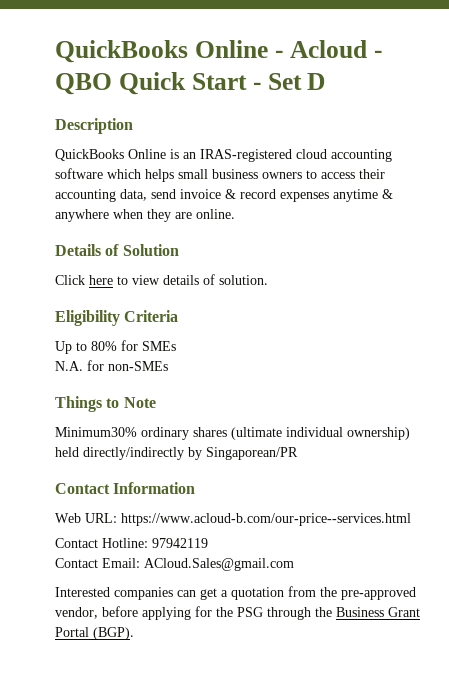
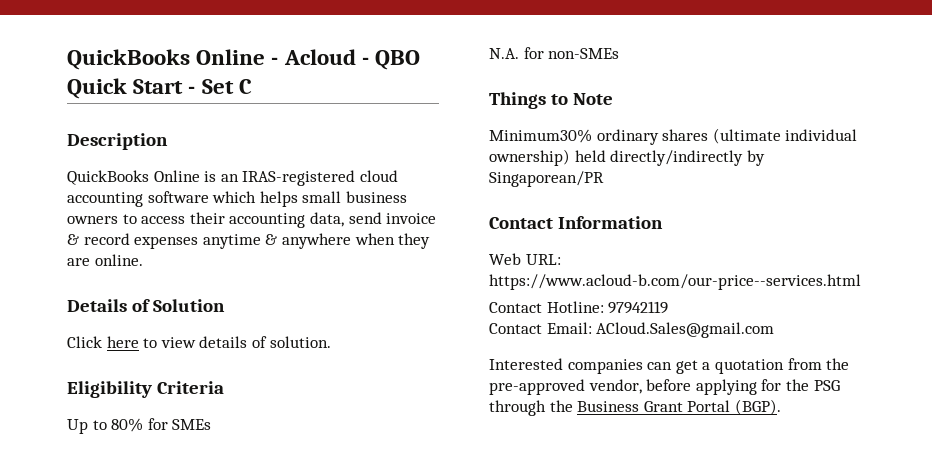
[307,73,326,90] D -> [238,79,252,94] C

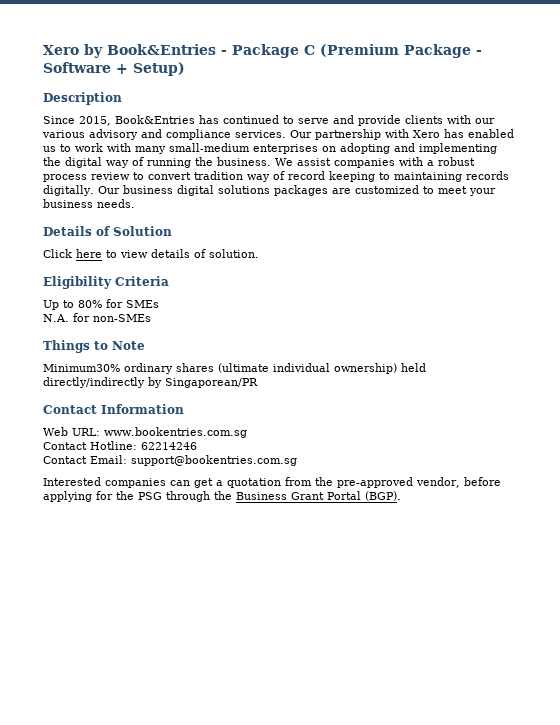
[67,49,421,70] [67,78,252,99] [67,133,168,150] [67,170,398,186] [67,191,407,207] [67,212,437,228] [67,233,431,249] [67,254,143,266] QuickBooks Online - Acloud - QBO Quick Start - Set C // Description // QuickBooks Online is an IRAS-registered cloud accounting software which helps small business owners to access their accounting data, send invoice & record expenses anytime & anywhere when they are online. -> [43,44,482,58] [43,62,185,76] [43,92,122,105] [43,115,495,126] [42,129,514,140] [43,143,497,154] [43,157,475,168] [43,171,509,182] [43,185,496,196] [43,199,135,208] Xero by Book&Entries - Package C (Premium Package - Software + Setup) // Description // Since 2015, Book&Entries has continued to serve and provide clients with our various advisory and compliance services. Our partnership with Xero has enabled us to work with many small-medium enterprises on adopting and implementing the digital way of running the business. We assist companies with a robust process review to convert tradition way of record keeping to maintaining records digitally. Our business digital solutions packages are customized to meet your business needs.
[489,274,861,290] https://www.acloud-b.com/our-price--services.html -> [104,427,247,438] www.bookentries.com.sg
[608,301,669,314] 97942119 -> [141,442,197,450] 62214246
[596,322,775,338] ACloud.Sales@gmail.com -> [131,455,297,466] support@bookentries.com.sg

